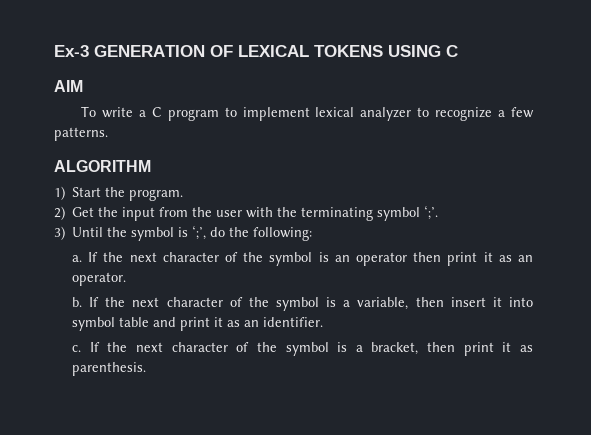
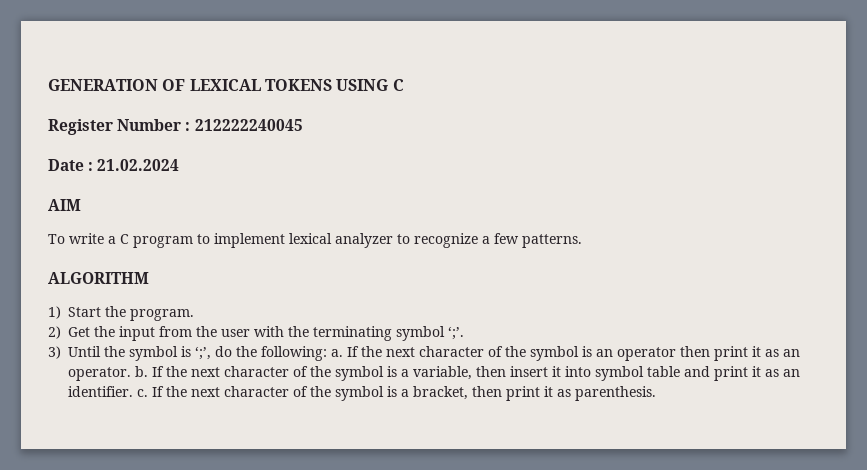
[54,45,89,57] Ex-3 -> (48, 85) none
(458, 51) none -> [48,119,303,135] [48,159,180,171] // Register Number : 212222240045 // Date : 21.02.2024
(313, 234) // -> (327, 353) none
(127, 279) // -> (131, 374) none
(324, 322) // -> (133, 391) none

